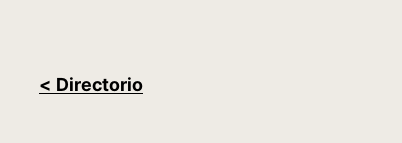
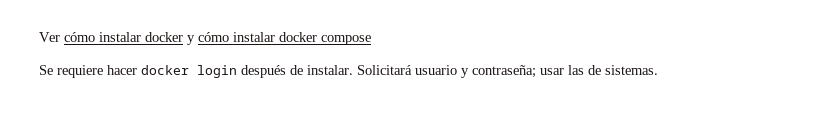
[39,77,143,92] < Directorio -> [39,32,371,45] [39,65,658,78] Ver cómo instalar docker y cómo instalar docker compose // Se requiere hacer docker login después de instalar. Solicitará usuario y contraseña; usar las de sistemas.

